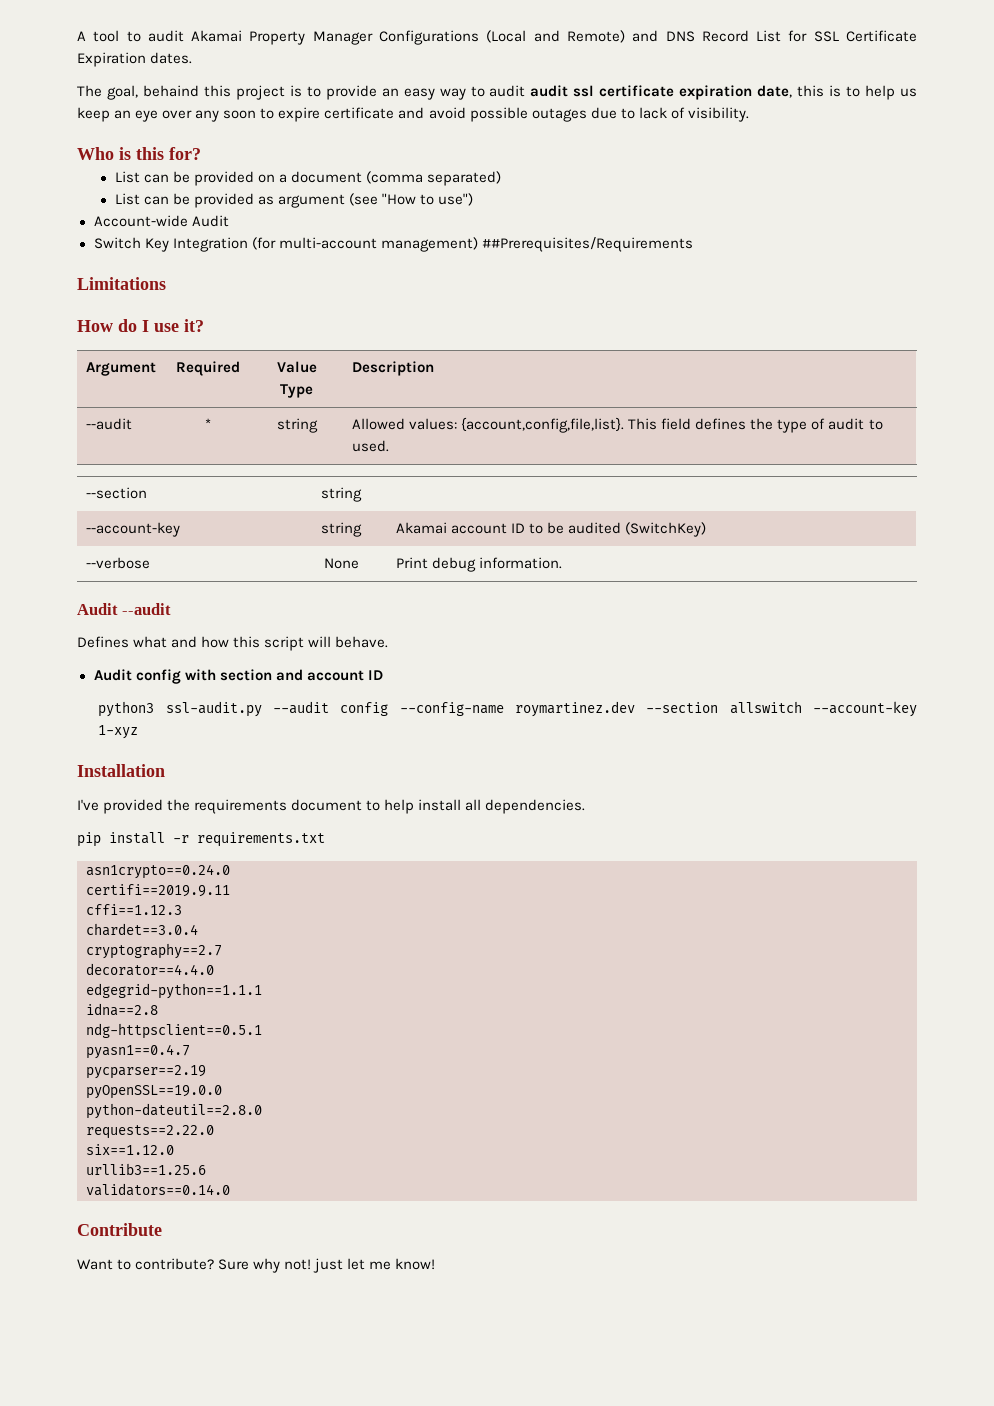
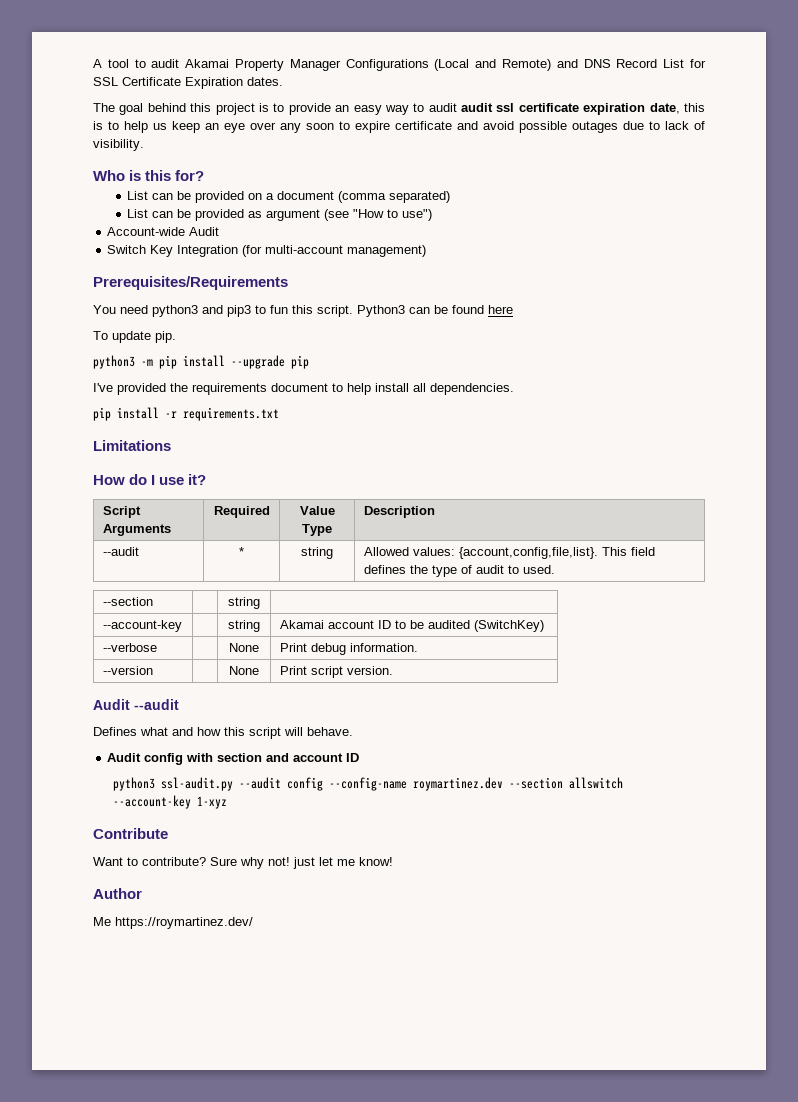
[106,85,199,100] goal, behaind -> [119,103,186,115] goal behind
[481,237,693,252] ##Prerequisites/Requirements -> [93,276,288,290] [93,305,513,317] [93,331,176,343] [93,355,309,369] [93,383,514,395] [93,407,279,421] // Prerequisites/Requirements // You need python3 and pip3 to fun this script. Python3 can be found here // To update pip. // python3 -m pip install --upgrade pip // I've provided the requirements document to help install all dependencies. // pip install -r requirements.txt
[86,362,157,376] Argument -> [102,506,141,518] [102,524,171,536] Script Arguments
(563, 563) none -> [102,666,153,675] [229,666,259,675] [279,666,393,678] // --version | | None | Print script version.
[77,764,165,777] [77,799,586,814] [77,832,325,847] [86,864,230,879] [86,884,230,897] [86,904,182,915] [86,923,198,936] [86,943,222,959] [86,963,214,976] [86,983,262,999] [86,1003,158,1016] [86,1023,262,1039] [86,1044,190,1059] [86,1065,206,1079] [86,1085,222,1099] [86,1103,262,1119] [86,1125,214,1139] [86,1144,174,1155] [86,1163,206,1175] [86,1183,230,1196] // Installation // I've provided the requirements document to help install all dependencies. // pip install -r requirements.txt // asn1crypto==0.24.0 // certifi==2019.9.11 // cffi==1.12.3 // chardet==3.0.4 // cryptography==2.7 // decorator==4.4.0 // edgegrid-python==1.1.1 // idna==2.8 // ndg-httpsclient==0.5.1 // pyasn1==0.4.7 // pycparser==2.19 // pyOpenSSL==19.0.0 // python-dateutil==2.8.0 // requests==2.22.0 // six==1.12.0 // urllib3==1.25.6 // validators==0.14.0 -> (228, 802) none
(436, 1264) none -> [93,888,142,899] [93,917,253,929] // Author // Me https://roymartinez.dev/

